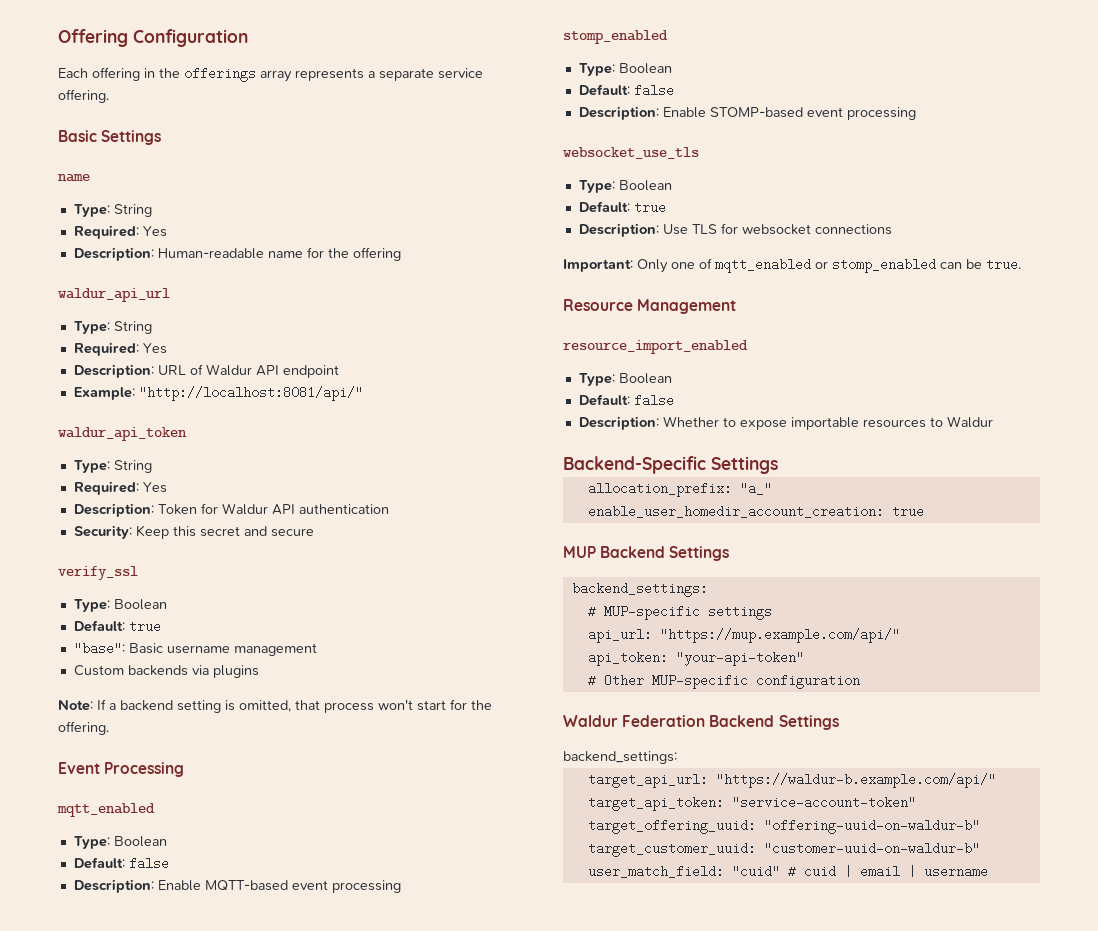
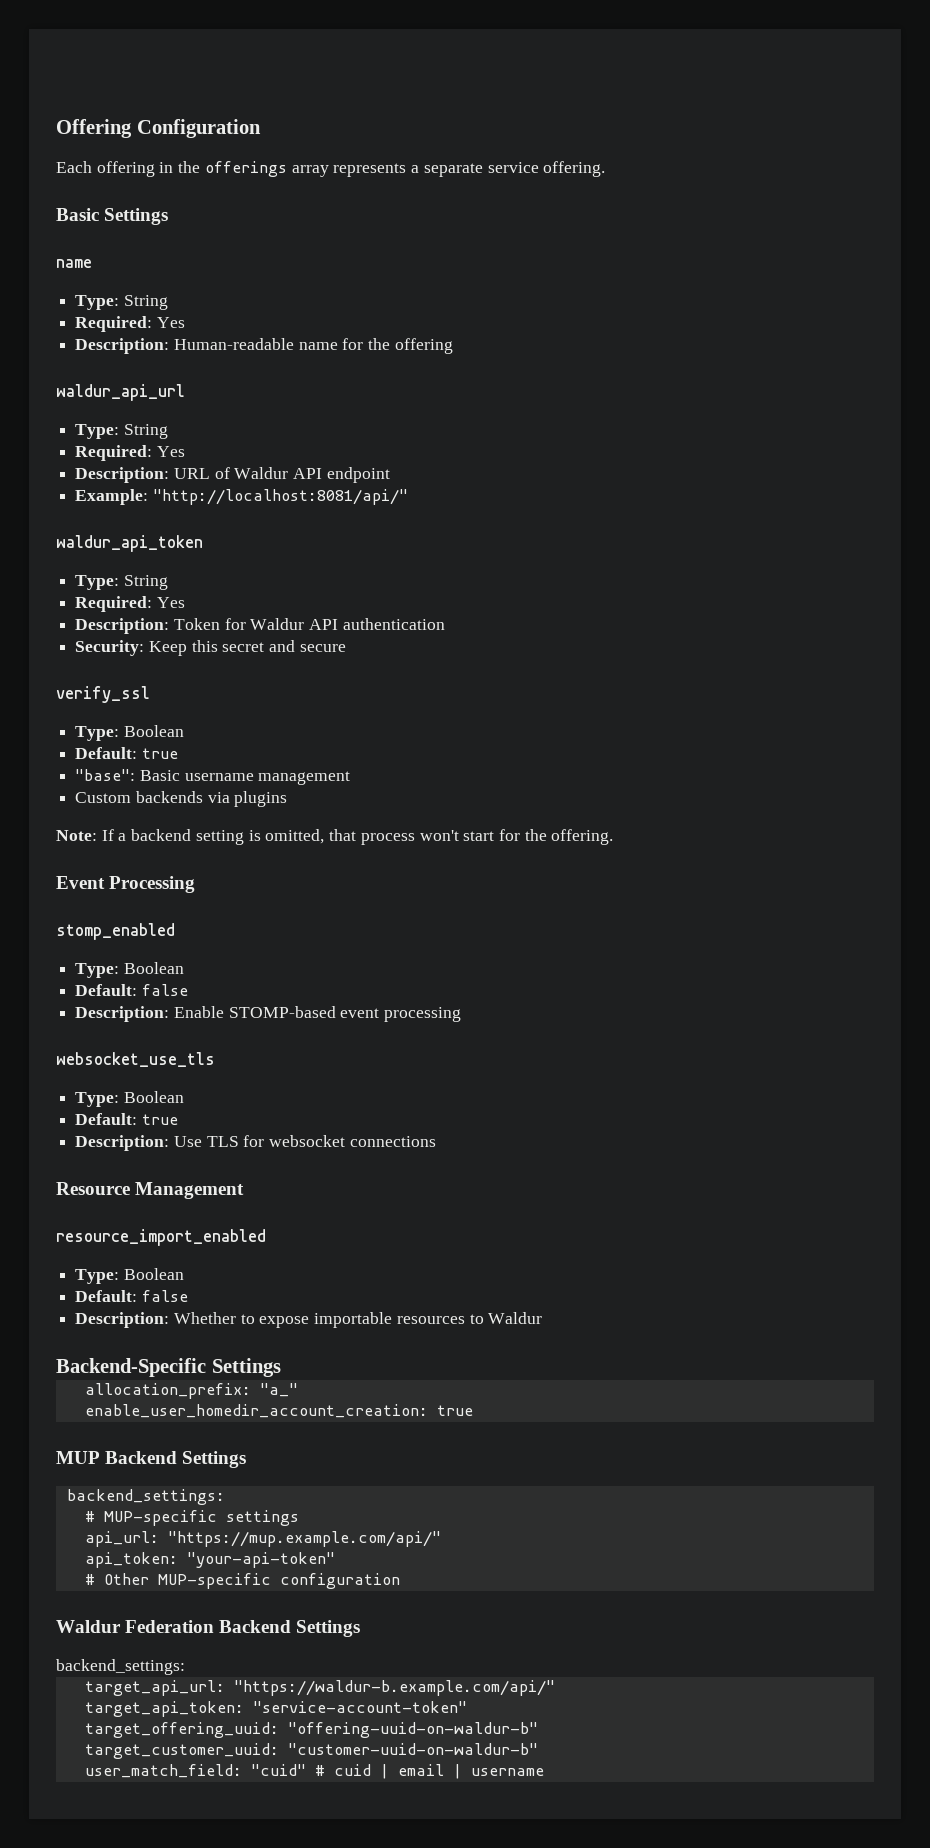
[57,803,155,817] [73,836,167,849] [73,857,169,870] [73,879,401,893] // mqtt_enabled // Type: Boolean // Default: false // Description: Enable MQTT-based event processing -> (196, 884) none
[563,258,1021,273] // Important: Only one of mqtt_enabled or stomp_enabled can be true. -> (436, 1141) none

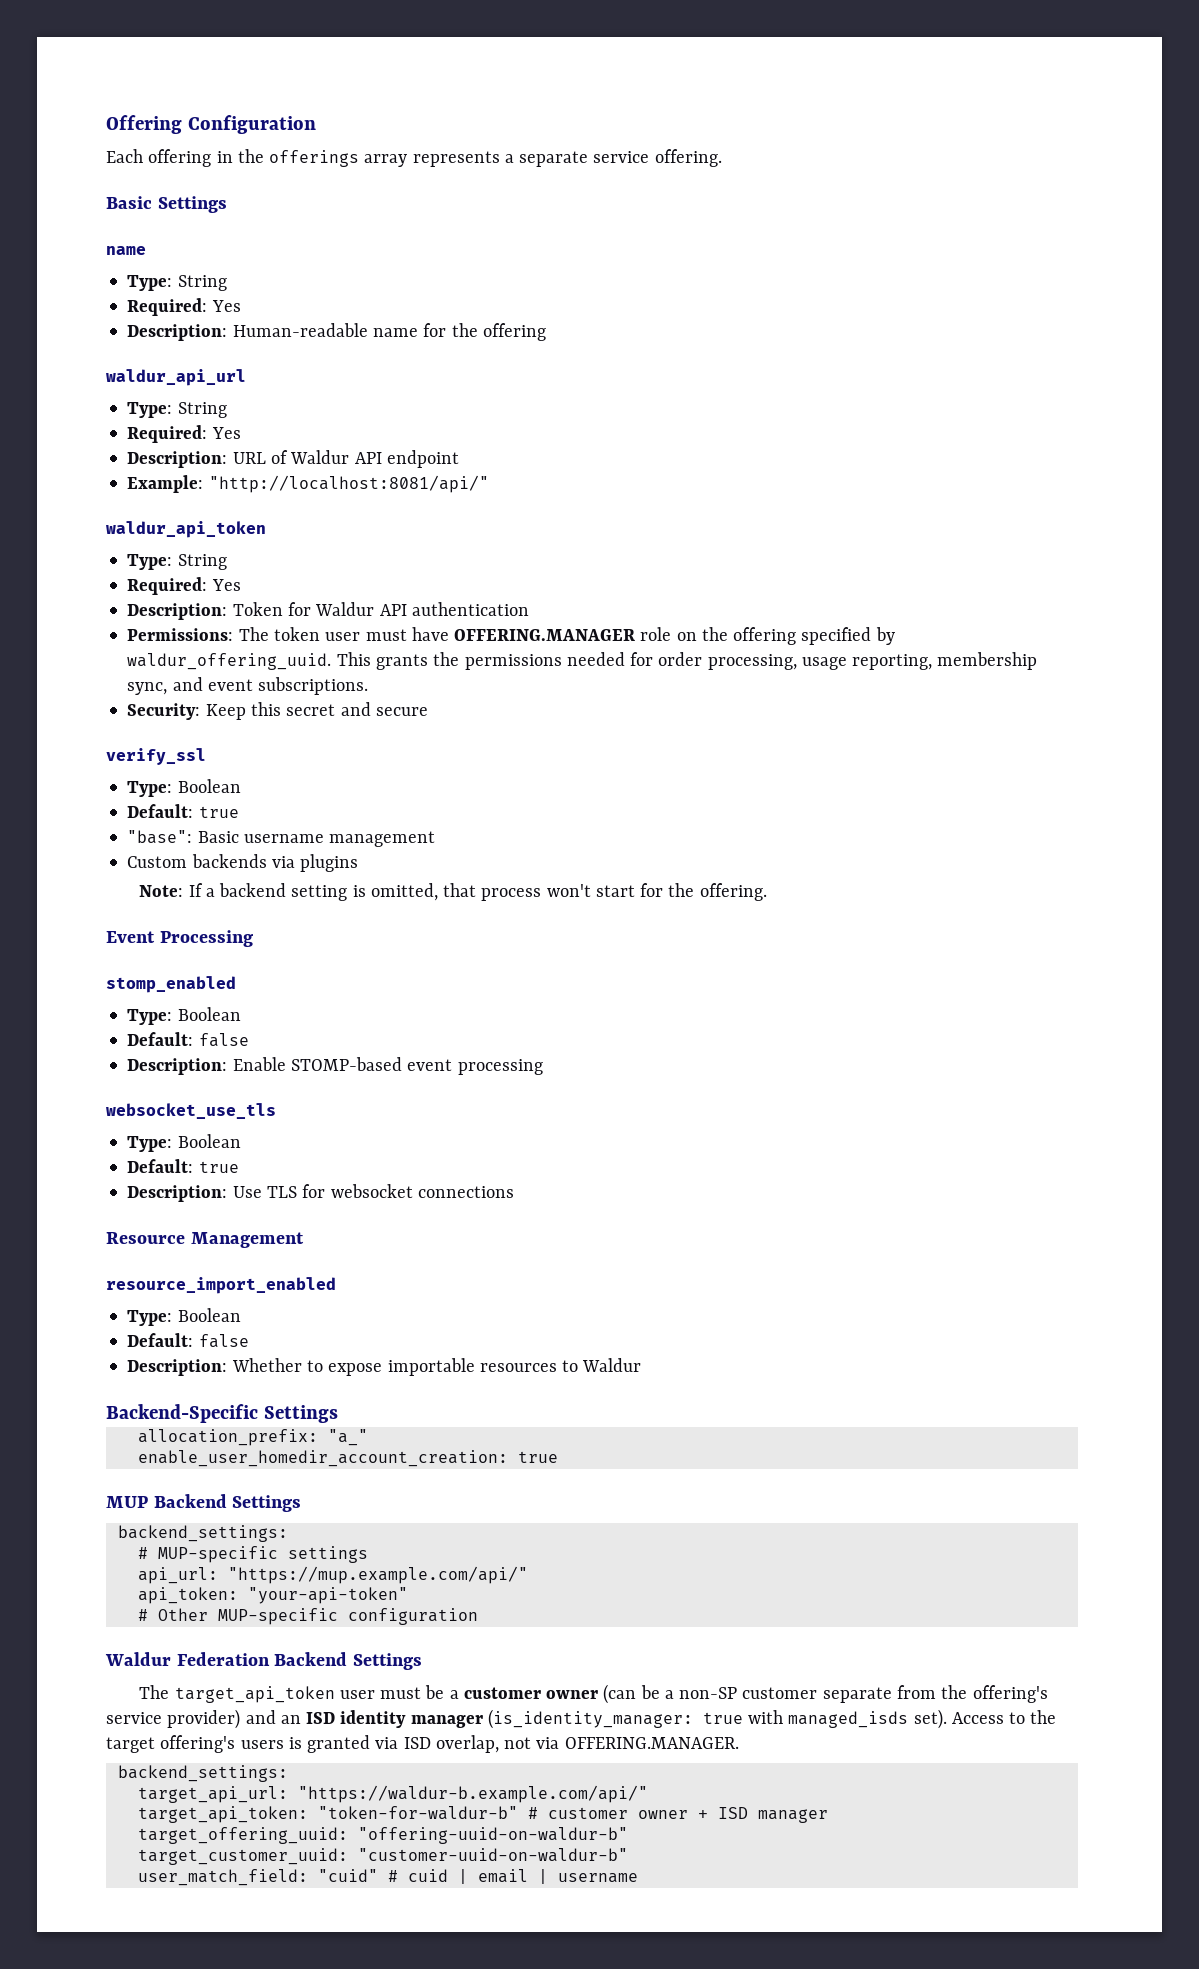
(445, 624) none -> [127,627,895,645] [127,652,1038,670] [127,677,369,695] // Permissions: The token user must have OFFERING.MANAGER role on the offering specified by waldur_offering_uuid. This grants the permissions needed for order processing, usage reporting, membership sync, and event subscriptions.
[56,1659,185,1675] [84,1680,555,1696] [84,1701,467,1717] backend_settings: // target_api_url: "https://waldur-b.example.com/api/" // target_api_token: "service-account-token" -> [139,1684,1048,1704] [106,1709,1057,1729] [106,1735,739,1753] [117,1765,288,1782] [137,1785,648,1803] [137,1806,828,1823] The target_api_token user must be a customer owner (can be a non-SP customer separate from the offering's service provider) and an ISD identity manager (is_identity_manager: true with managed_isds set). Access to the target offering's users is granted via ISD overlap, not via OFFERING.MANAGER. // backend_settings: // target_api_url: "https://waldur-b.example.com/api/" // target_api_token: "token-for-waldur-b" # customer owner + ISD manager

